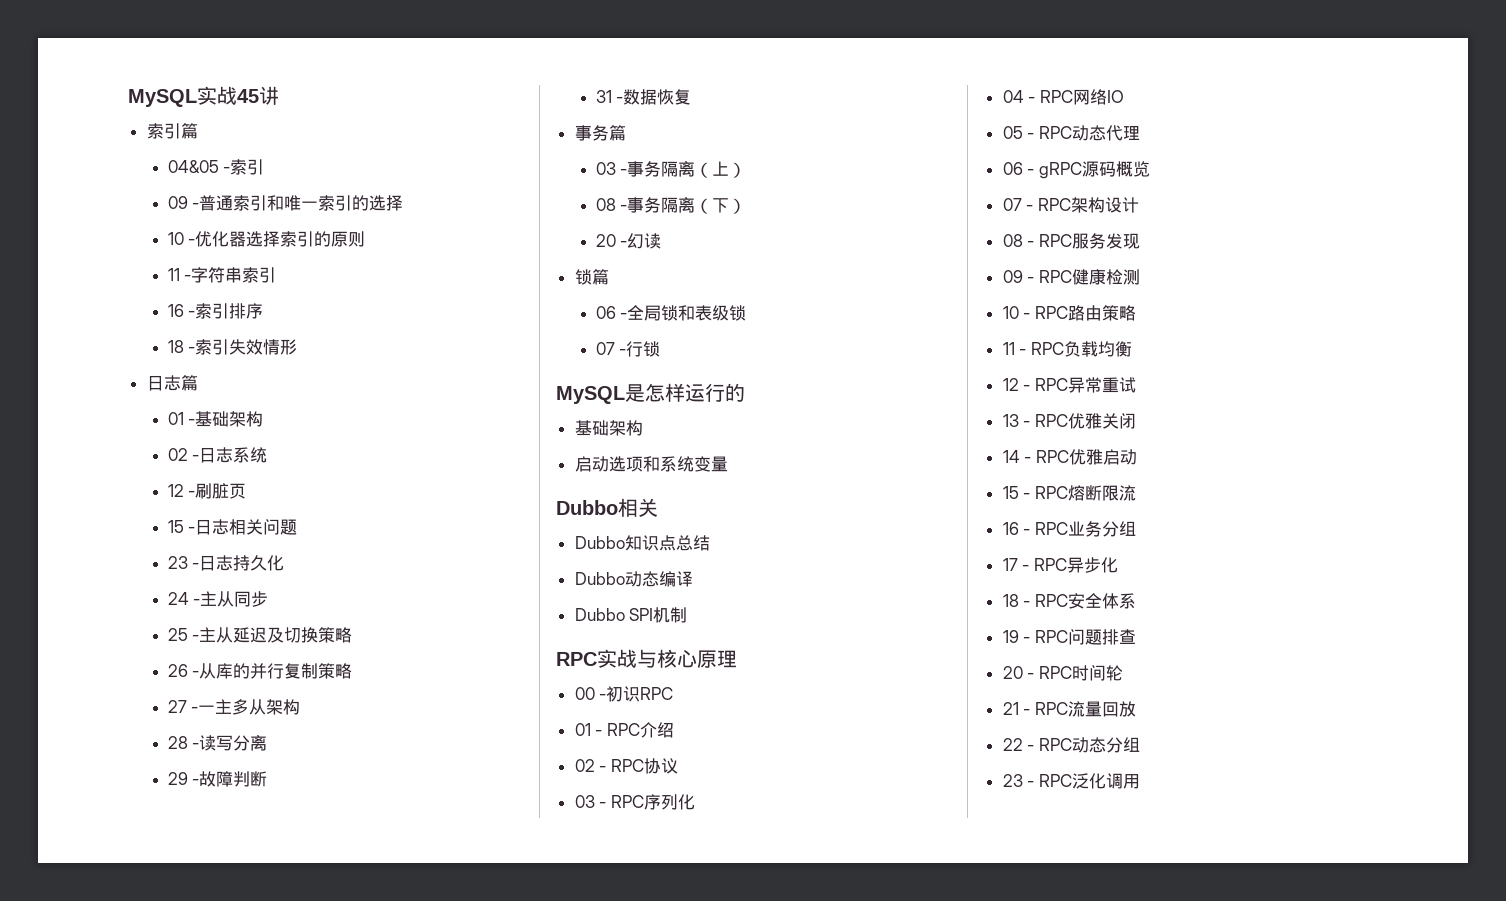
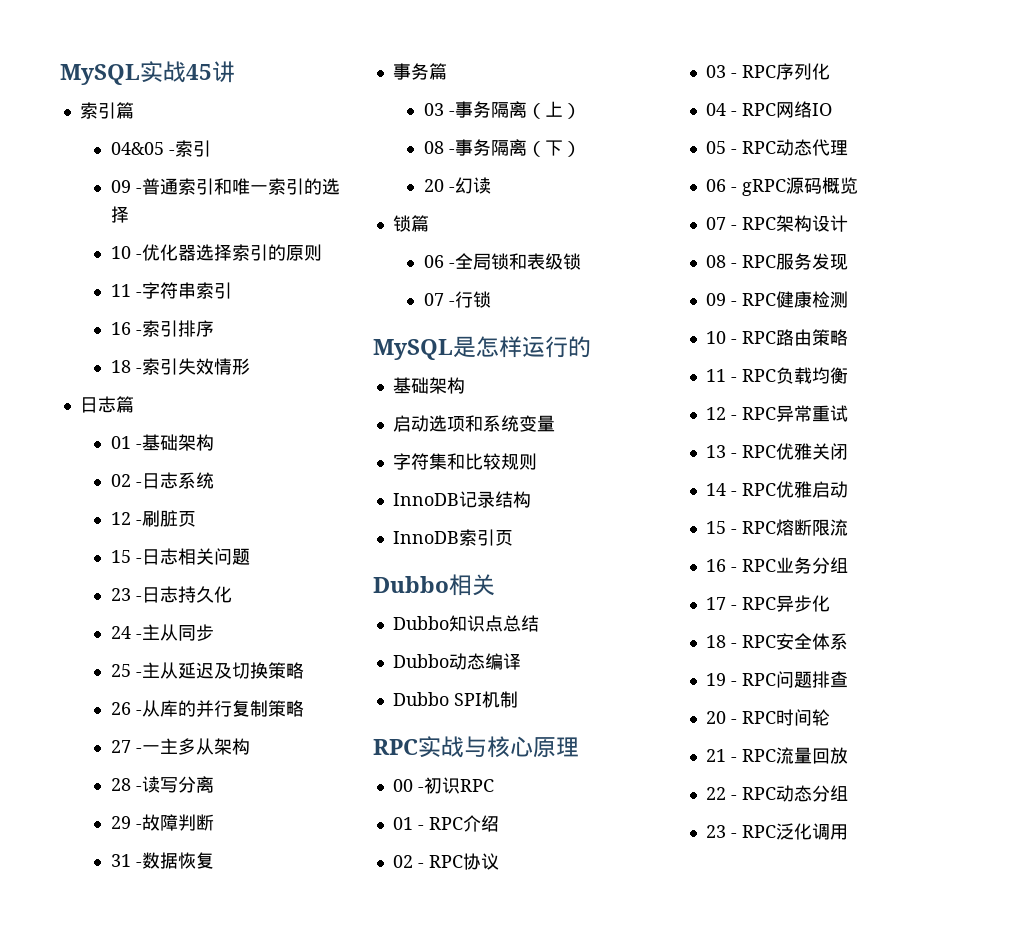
(728, 464) none -> [392,453,537,470] [392,491,531,508] [392,529,513,546] // 字符集和比较规则 // InnoDB记录结构 // InnoDB索引页

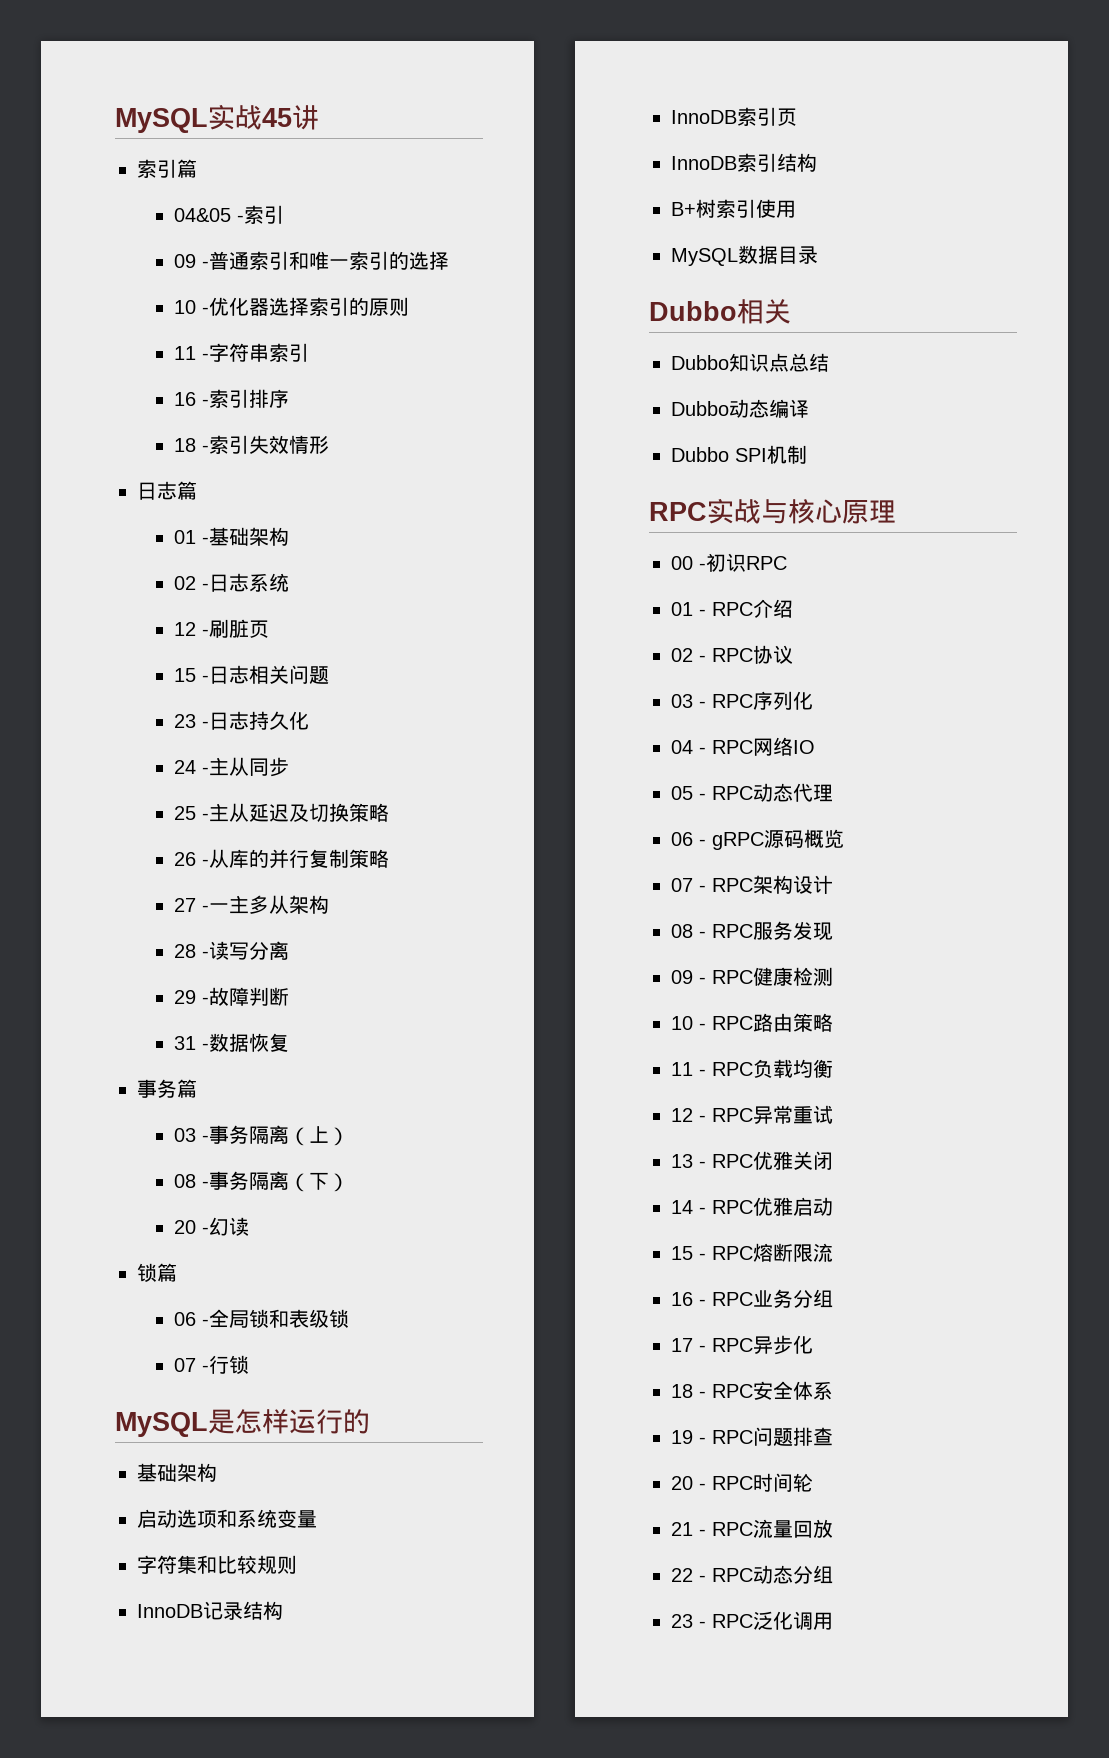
(513, 538) none -> [671,153,817,172] [671,199,796,218] [671,245,818,266] // InnoDB索引结构 // B+树索引使用 // MySQL数据目录

